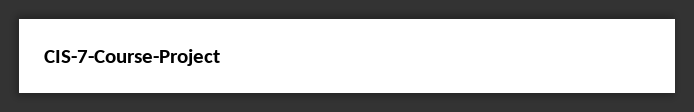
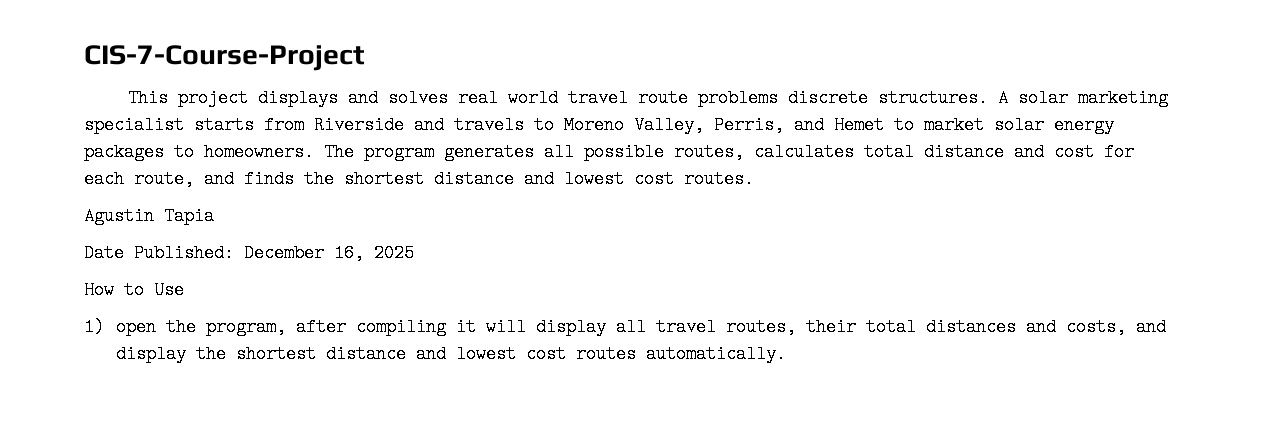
(220, 57) none -> [128,89,1169,107] [84,116,1114,134] [84,143,1134,161] [84,170,754,188] [84,207,214,225] [84,244,414,262] [84,281,184,299] [84,318,1166,336] [115,345,786,363] // This project displays and solves real world travel route problems discrete structures. A solar marketing specialist starts from Riverside and travels to Moreno Valley, Perris, and Hemet to market solar energy packages to homeowners. The program generates all possible routes, calculates total distance and cost for each route, and finds the shortest distance and lowest cost routes. // Agustin Tapia // Date Published: December 16, 2025 // How to Use // 1) open the program, after compiling it will display all travel routes, their total distances and costs, and display the shortest distance and lowest cost routes automatically.

